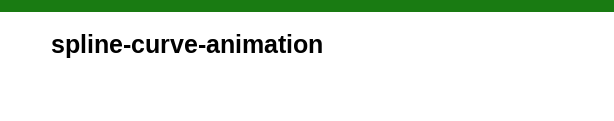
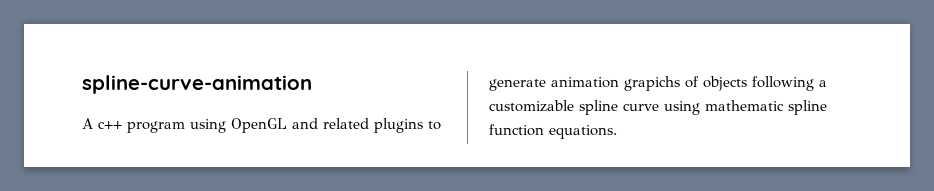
(323, 46) none -> [82,118,441,133] [489,76,827,91] [489,100,827,115] [489,124,617,139] // A c++ program using OpenGL and related plugins to generate animation grapichs of objects following a customizable spline curve using mathematic spline function equations.

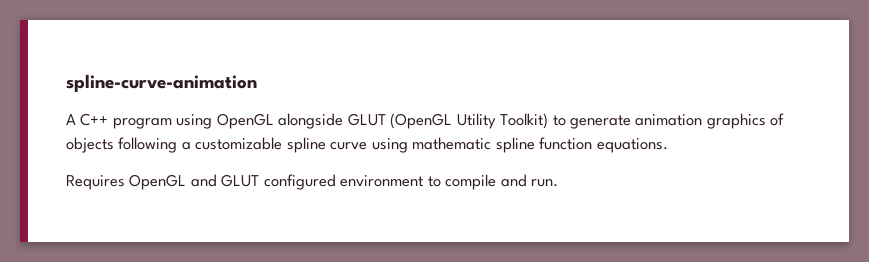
[98,121,122,129] c++ -> [80,113,109,126] C++
[292,118,423,133] and related plugins -> [278,113,549,129] alongside GLUT (OpenGL Utility Toolkit)
[624,76,680,91] grapichs -> [706,113,766,129] graphics
(617, 132) none -> [66,174,559,190] // Requires OpenGL and GLUT configured environment to compile and run.

